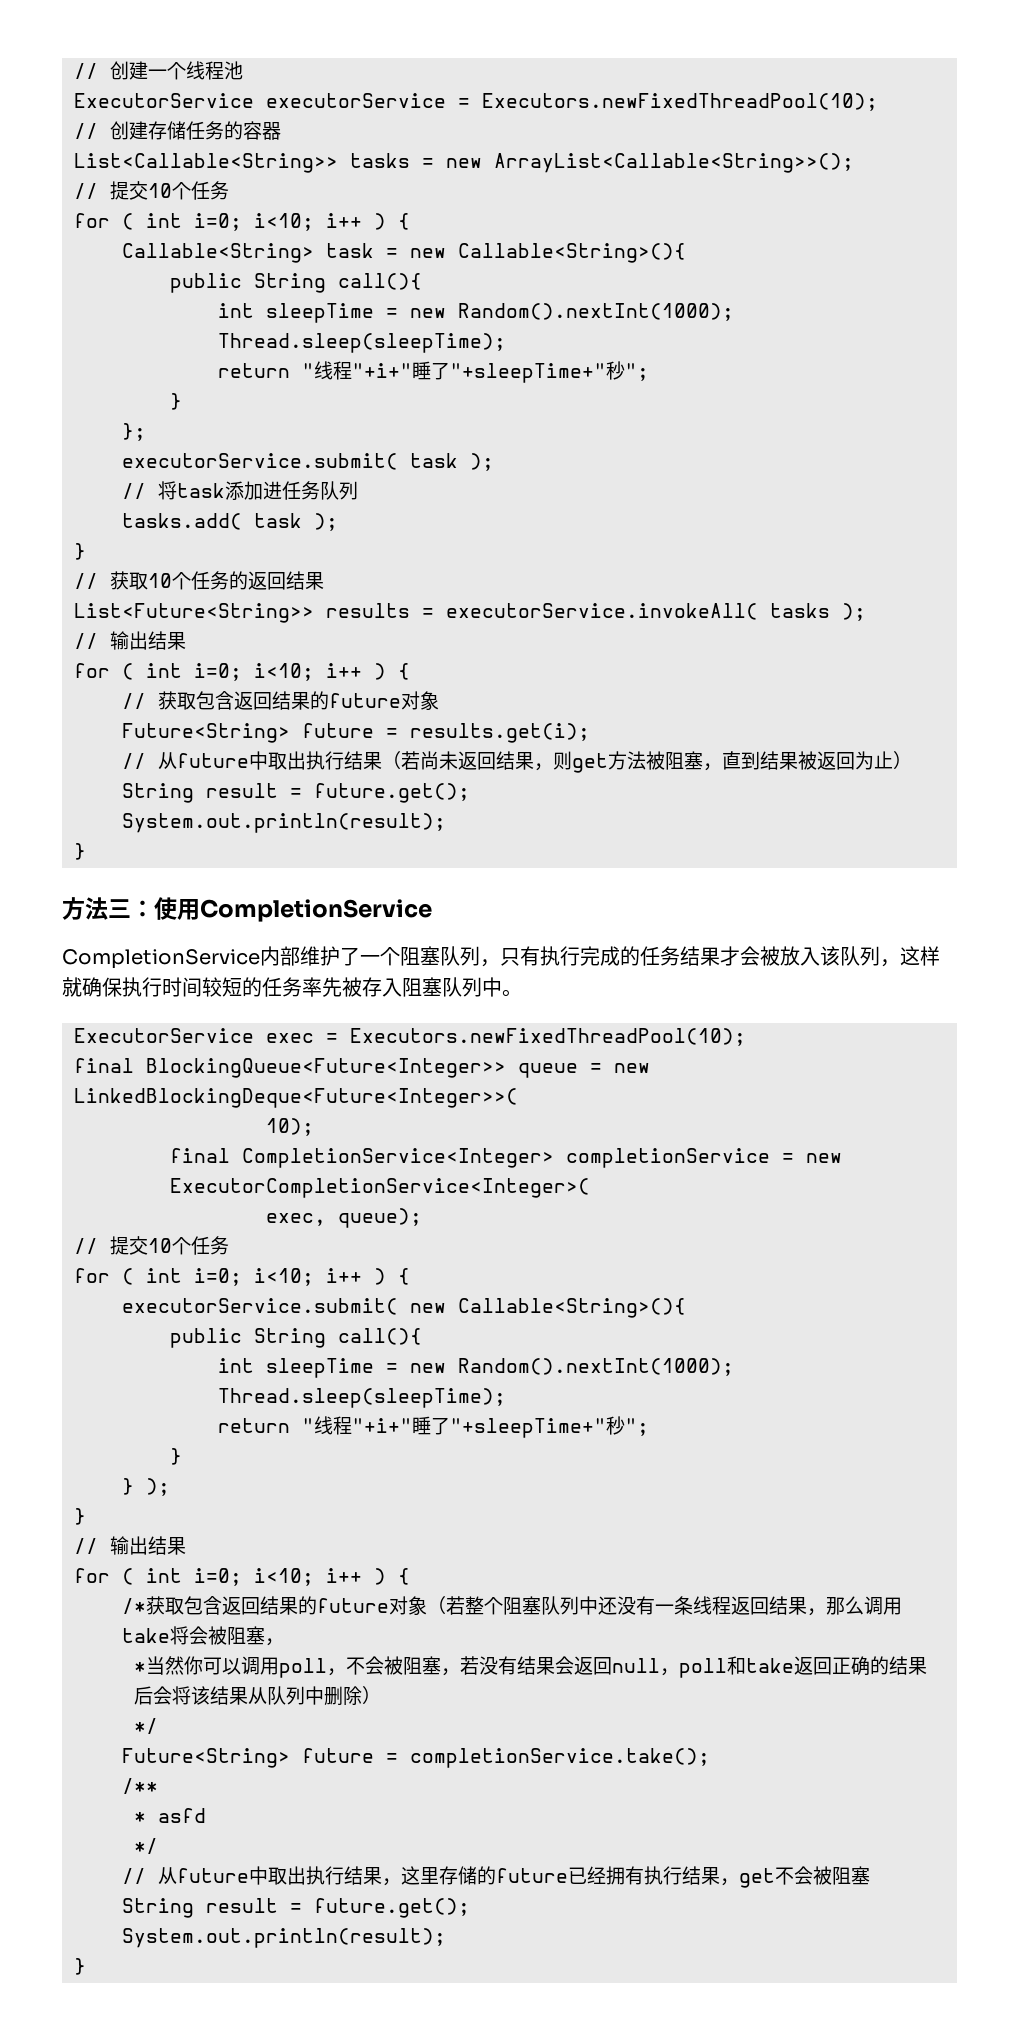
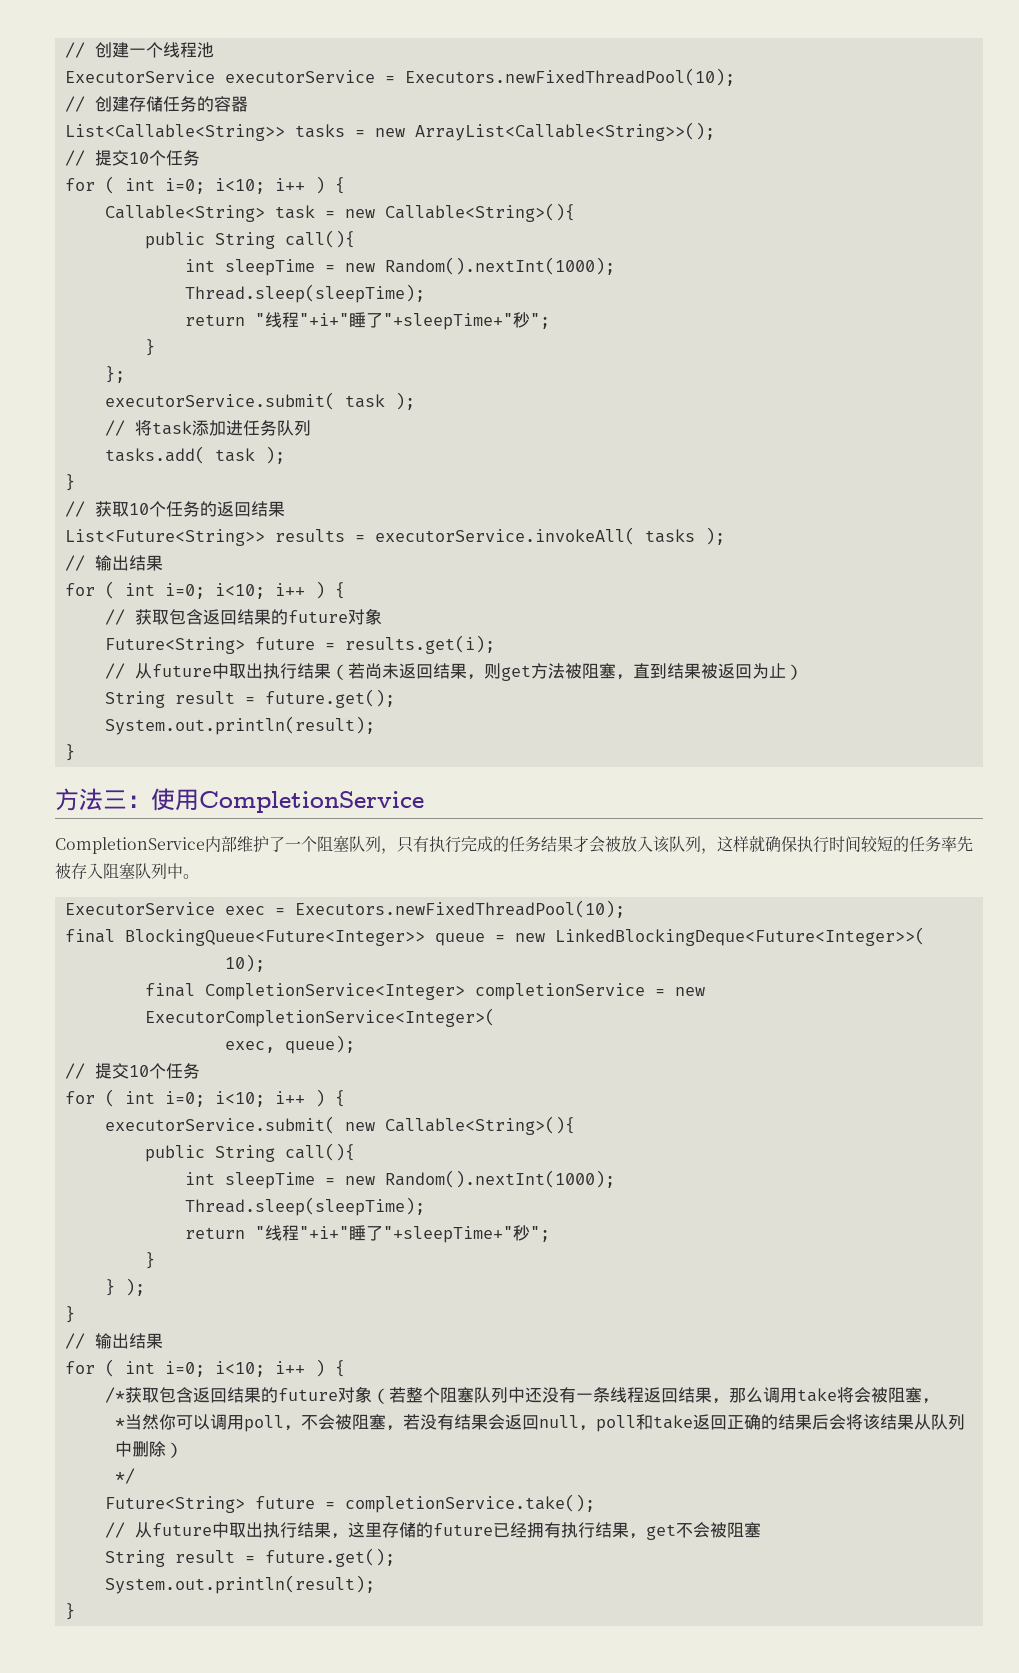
[122,1778,158,1794] [134,1808,206,1823] [134,1838,158,1854] // /** // * asfd // */ -> (595, 1503) none

